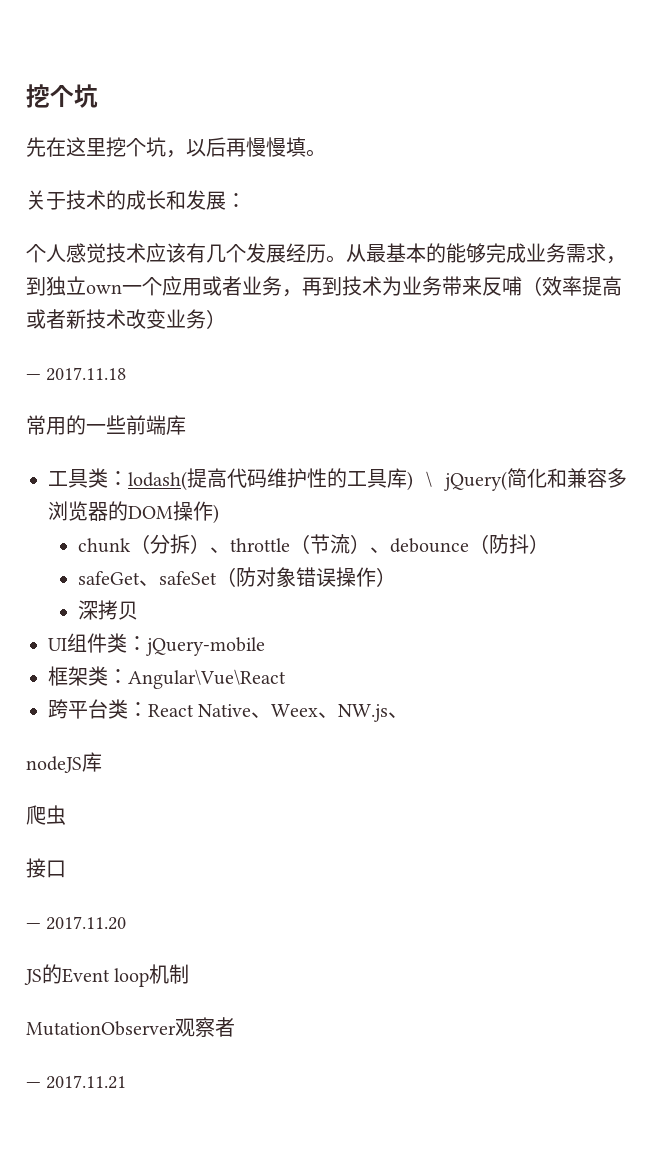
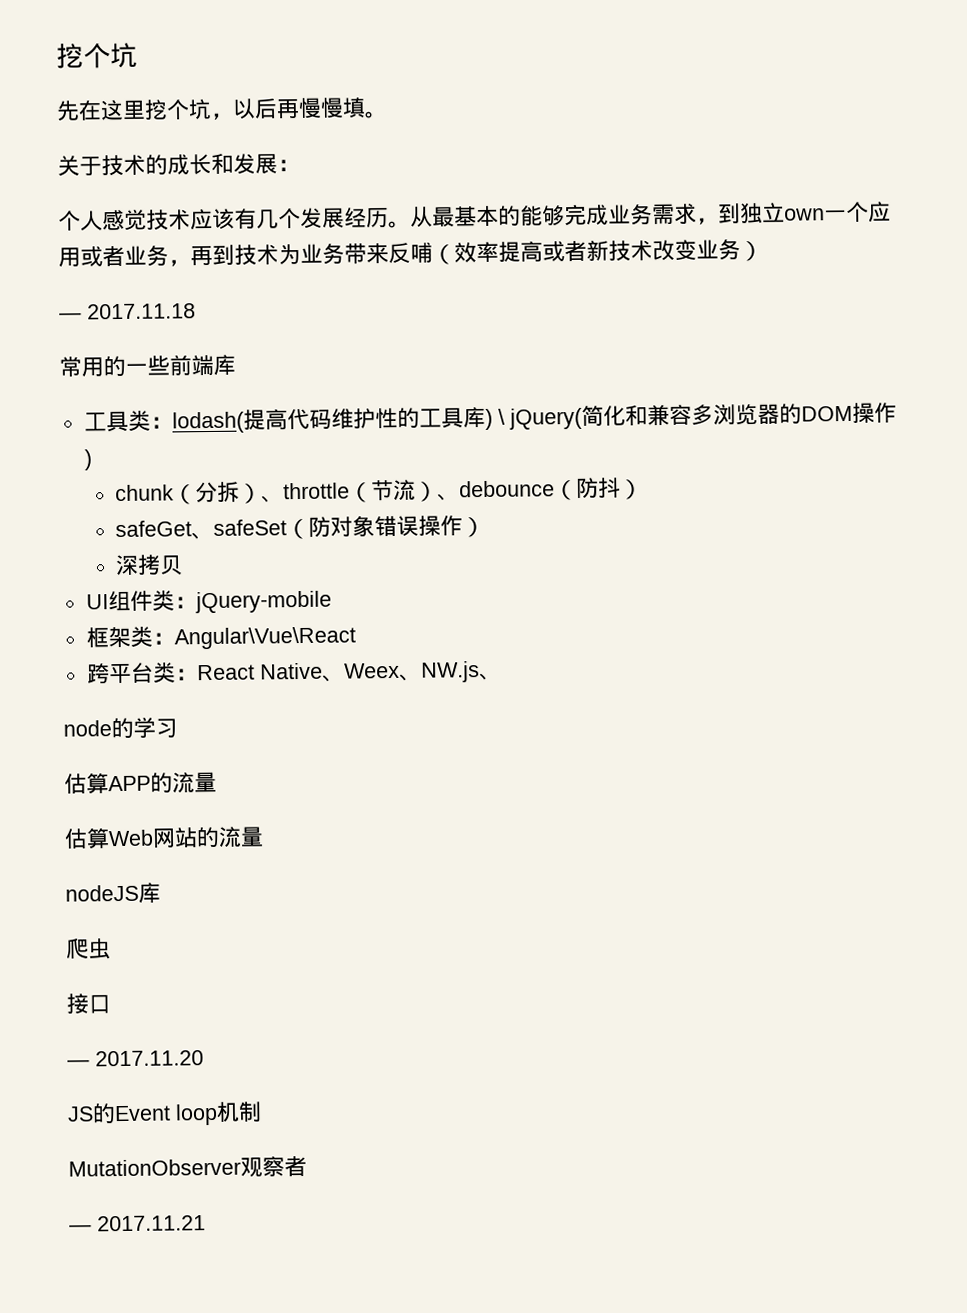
(409, 715) none -> [63,717,178,739] [64,771,217,794] [64,826,264,849] // node的学习 // 估算APP的流量 // 估算Web网站的流量

